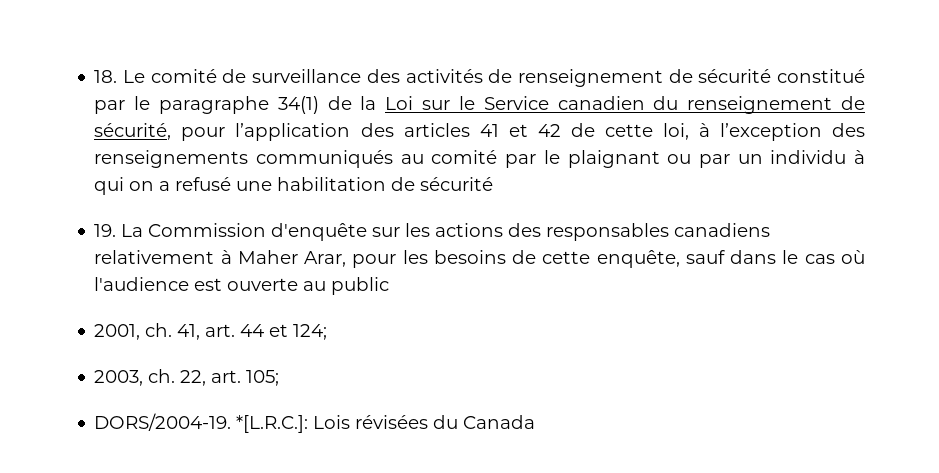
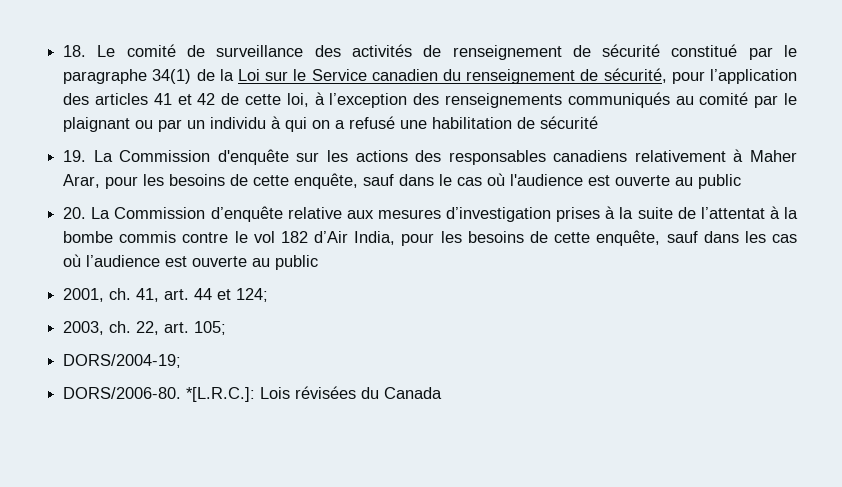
(390, 286) none -> [63,206,798,222] [63,230,797,246] [63,254,319,270] // 20. La Commission d’enquête relative aux mesures d’investigation prises à la suite de l’attentat à la bombe commis contre le vol 182 d’Air India, pour les besoins de cette enquête, sauf dans les cas où l’audience est ouverte au public
[94,413,232,431] DORS/2004-19. -> [63,354,182,368] [63,387,182,399] DORS/2004-19; // DORS/2006-80.

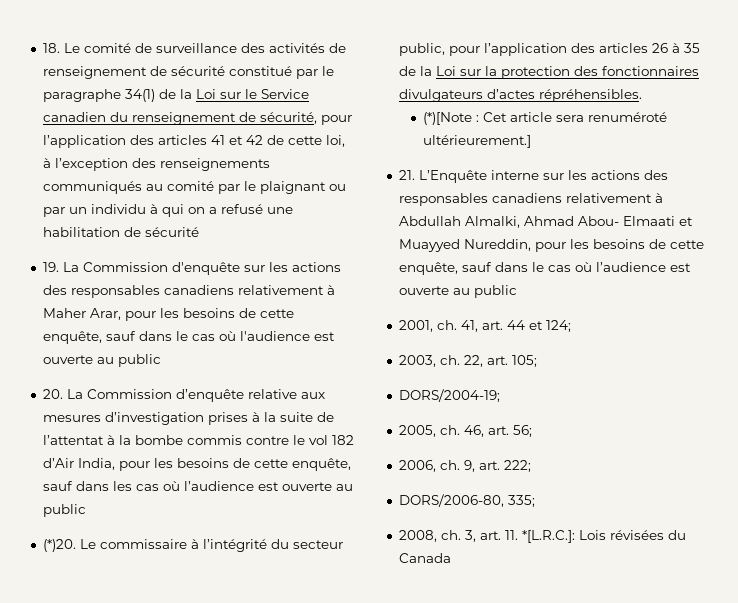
(319, 262) none -> [42,539,343,552] [398,43,700,56] [398,66,699,79] [398,89,642,102] [422,112,667,125] [422,135,531,148] [398,170,668,183] [398,193,663,206] [398,216,693,228] [398,239,704,252] [398,262,691,275] [398,285,517,298] // (*)20. Le commissaire à l’intégrité du secteur public, pour l’application des articles 26 à 35 de la Loi sur la protection des fonctionnaires divulgateurs d’actes répréhensibles. // (*)[Note : Cet article sera renuméroté ultérieurement.] // 21. L’Enquête interne sur les actions des responsables canadiens relativement à Abdullah Almalki, Ahmad Abou- Elmaati et Muayyed Nureddin, pour les besoins de cette enquête, sauf dans le cas où l’audience est ouverte au public
[63,387,182,399] DORS/2006-80. -> [398,425,532,437] [398,460,531,472] [398,494,535,507] [398,530,518,542] 2005, ch. 46, art. 56; // 2006, ch. 9, art. 222; // DORS/2006-80, 335; // 2008, ch. 3, art. 11.

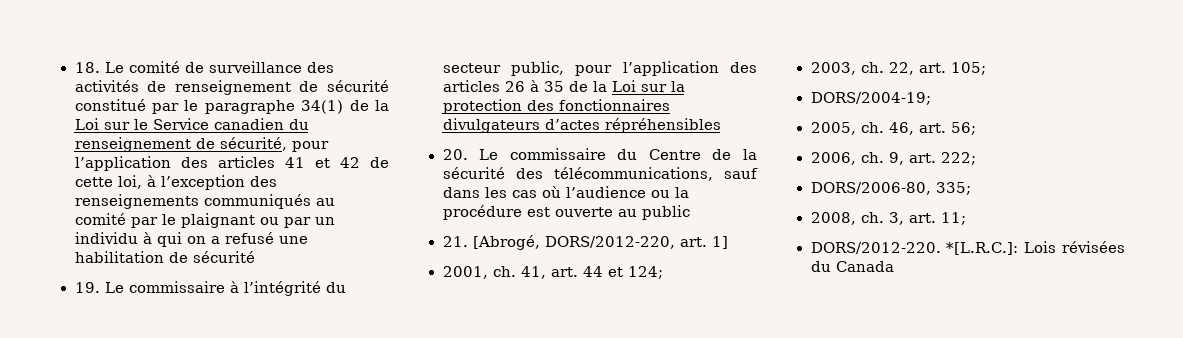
[62,262,341,275] [42,285,335,298] [42,308,294,321] [42,331,335,344] [42,354,161,367] [42,389,325,402] [42,412,334,425] [42,435,354,445] [42,458,351,471] [42,481,353,491] [42,504,86,517] [42,539,76,552] La Commission d'enquête sur les actions des responsables canadiens relativement à Maher Arar, pour les besoins de cette enquête, sauf dans le cas où l'audience est ouverte au public // 20. La Commission d’enquête relative aux mesures d’investigation prises à la suite de l’attentat à la bombe commis contre le vol 182 d’Air India, pour les besoins de cette enquête, sauf dans les cas où l’audience est ouverte au public // (*)20. -> (100, 287) none
[538,89,642,102] [422,112,667,125] [422,135,531,148] [398,170,668,183] [398,193,663,206] [398,216,693,228] [398,239,704,252] [398,262,691,275] [398,285,517,298] répréhensibles. // (*)[Note : Cet article sera renuméroté ultérieurement.] // 21. L’Enquête interne sur les actions des responsables canadiens relativement à Abdullah Almalki, Ahmad Abou- Elmaati et Muayyed Nureddin, pour les besoins de cette enquête, sauf dans le cas où l’audience est ouverte au public -> [604,118,721,133] [442,148,757,160] [442,167,758,181] [442,186,689,198] [442,205,690,220] [442,235,728,250] répréhensibles // 20. Le commissaire du Centre de la sécurité des télécommunications, sauf dans les cas où l’audience ou la procédure est ouverte au public // 21. [Abrogé, DORS/2012-220, art. 1]
[504,530,518,540] 11. -> [940,212,966,225] [810,242,941,254] 11; // DORS/2012-220.

